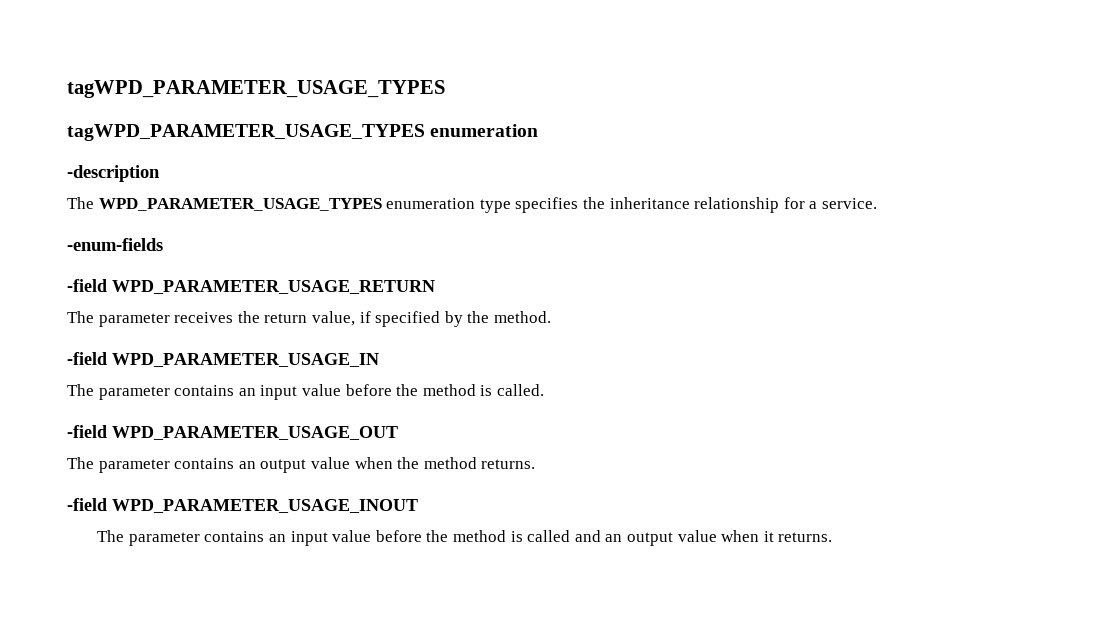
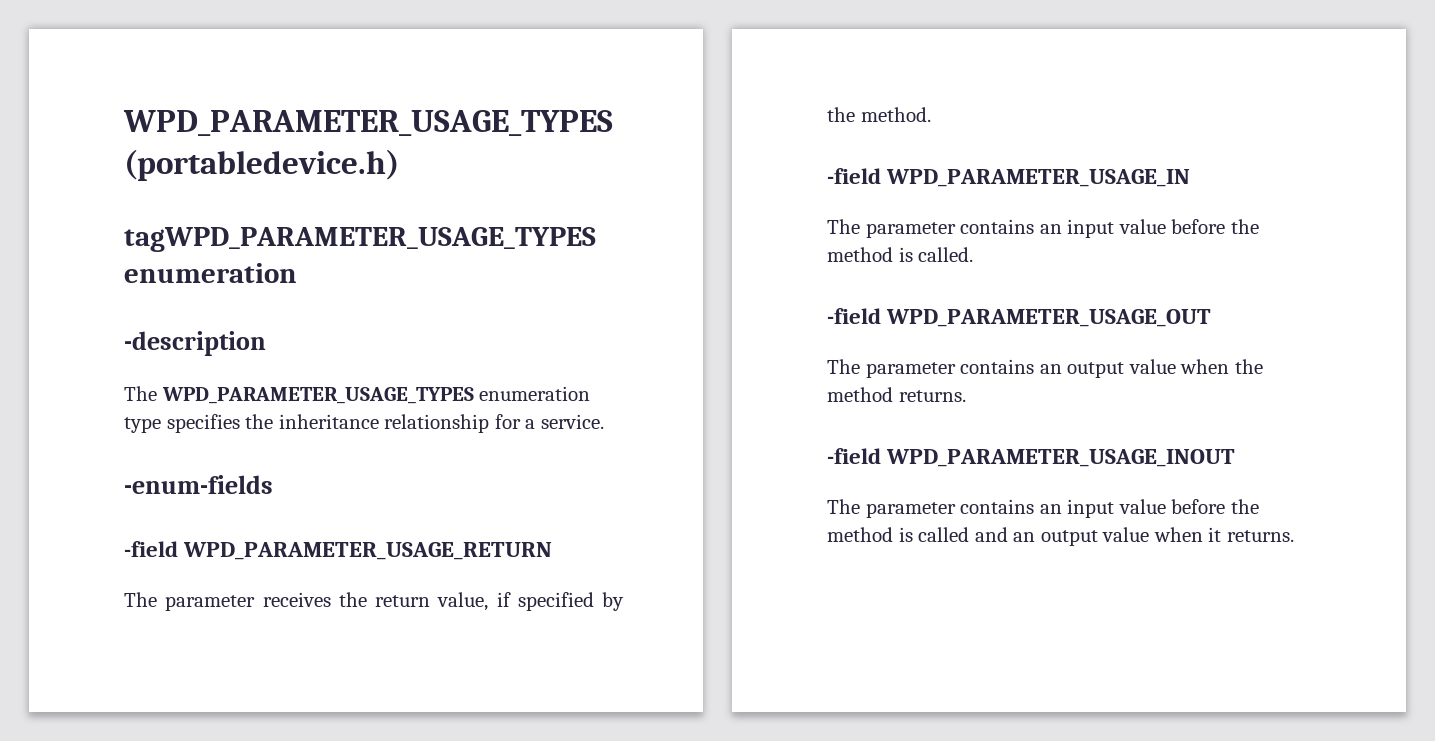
[67,80,445,98] tagWPD_PARAMETER_USAGE_TYPES -> [123,110,613,136] [124,149,399,181] WPD_PARAMETER_USAGE_TYPES (portabledevice.h)

